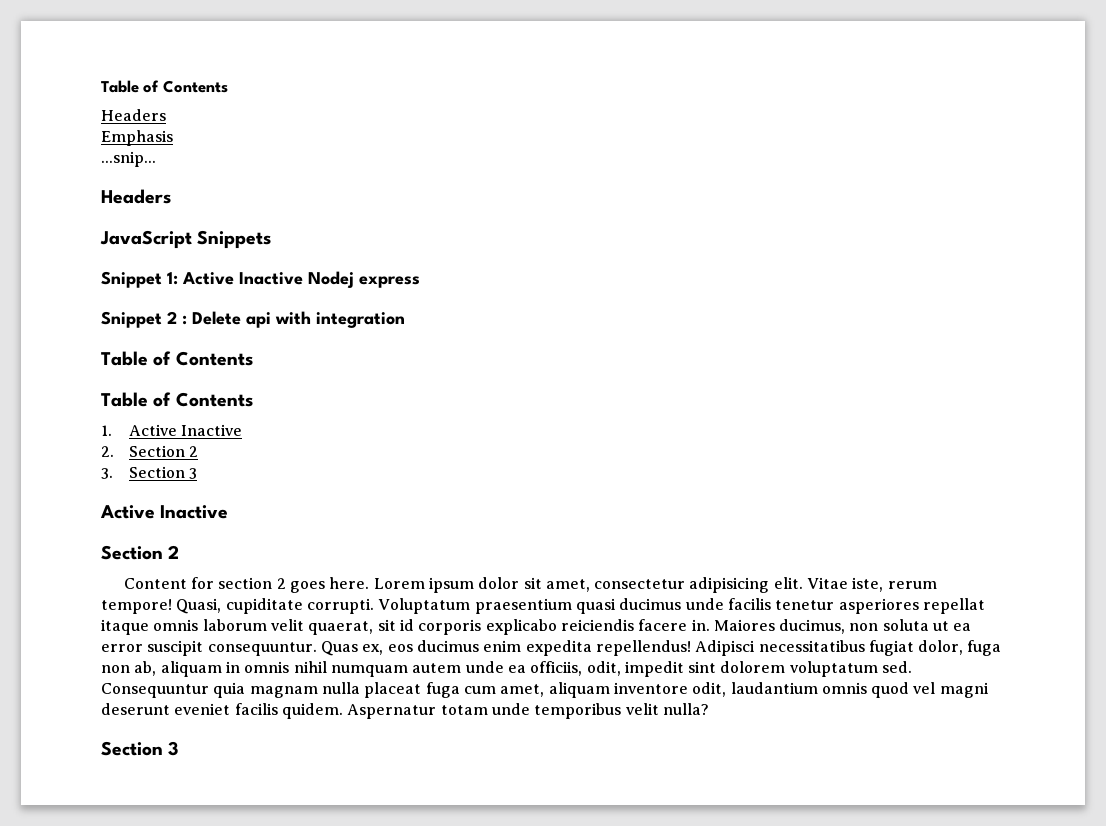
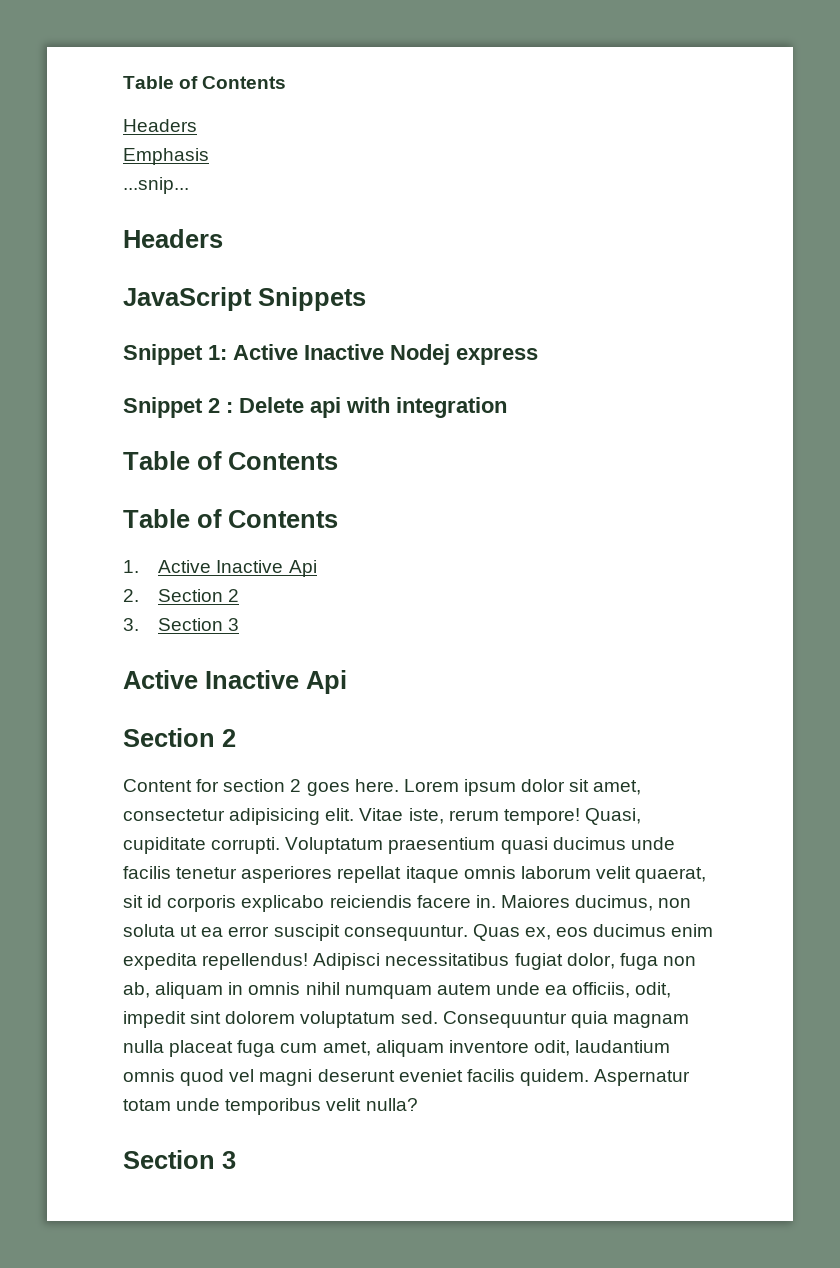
(243, 430) none -> [288,560,317,577] Api
(229, 512) none -> [306,670,347,694] Api

